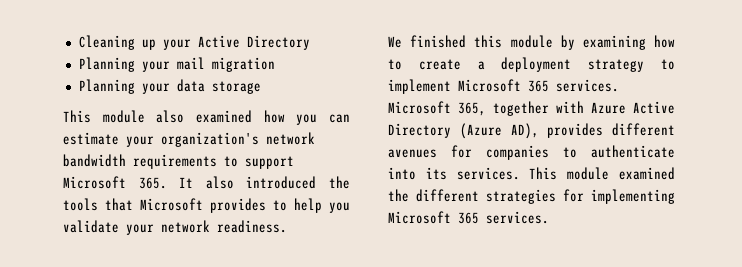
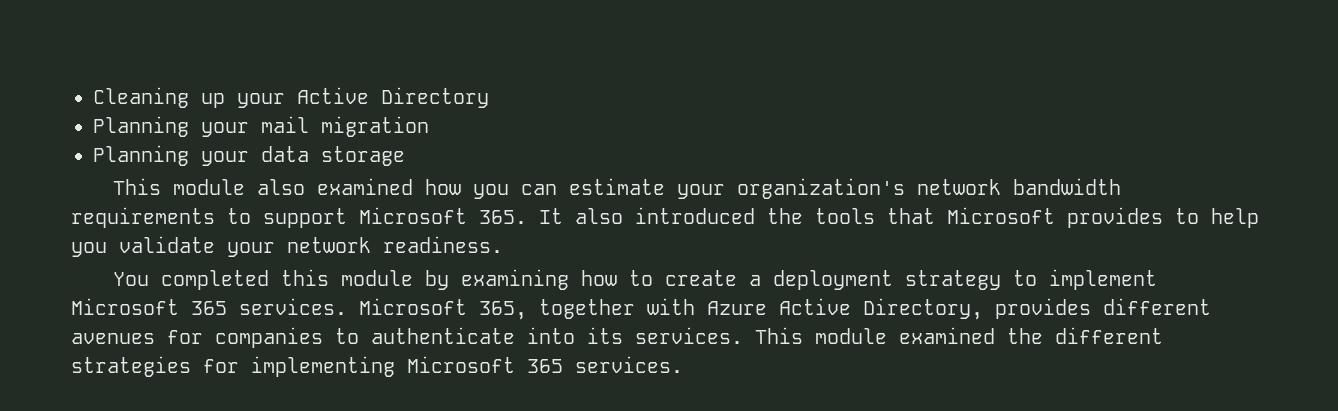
[388,35,467,48] We finished -> [112,270,269,290] You completed
[388,123,539,139] Directory (Azure AD), -> [863,298,983,320] Directory,

